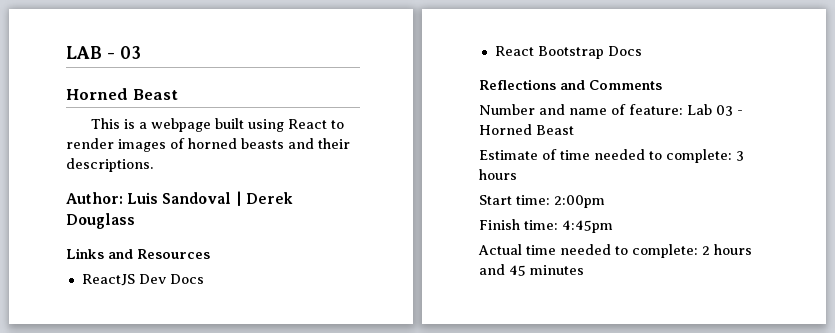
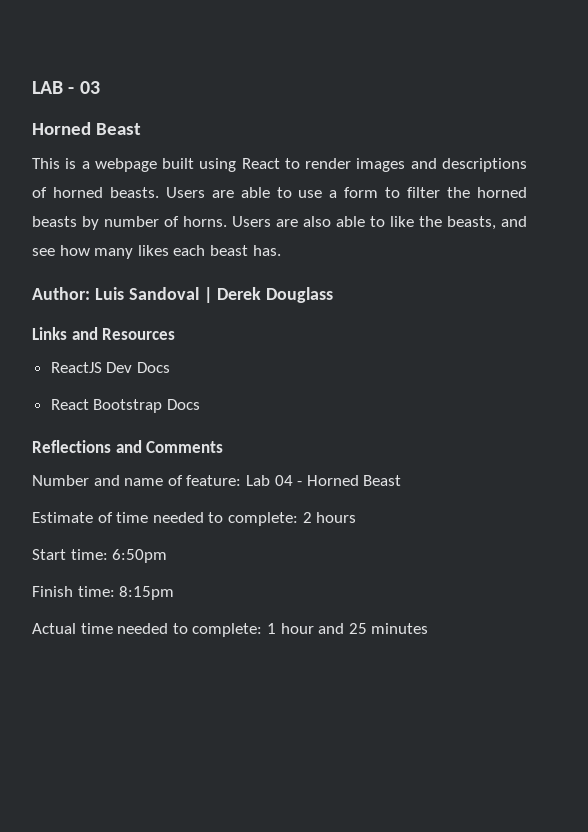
[170,138,350,149] [66,158,153,172] of horned beasts and their descriptions. -> [410,158,527,172] [32,187,527,198] [32,216,527,230] [32,245,281,259] and descriptions of horned beasts. Users are able to use a form to filter the horned beasts by number of horns. Users are also able to like the beasts, and see how many likes each beast has.
[716,105,733,116] 03 -> [274,475,293,486] 04
[736,151,744,161] 3 -> [302,512,312,523] 2
[554,195,605,208] 2:00pm -> [112,549,168,563] 6:50pm
[562,220,613,233] 4:45pm -> [119,586,175,600] 8:15pm
[702,244,752,255] [479,264,526,276] 2 hours and 45 -> [266,623,367,634] 1 hour and 25

